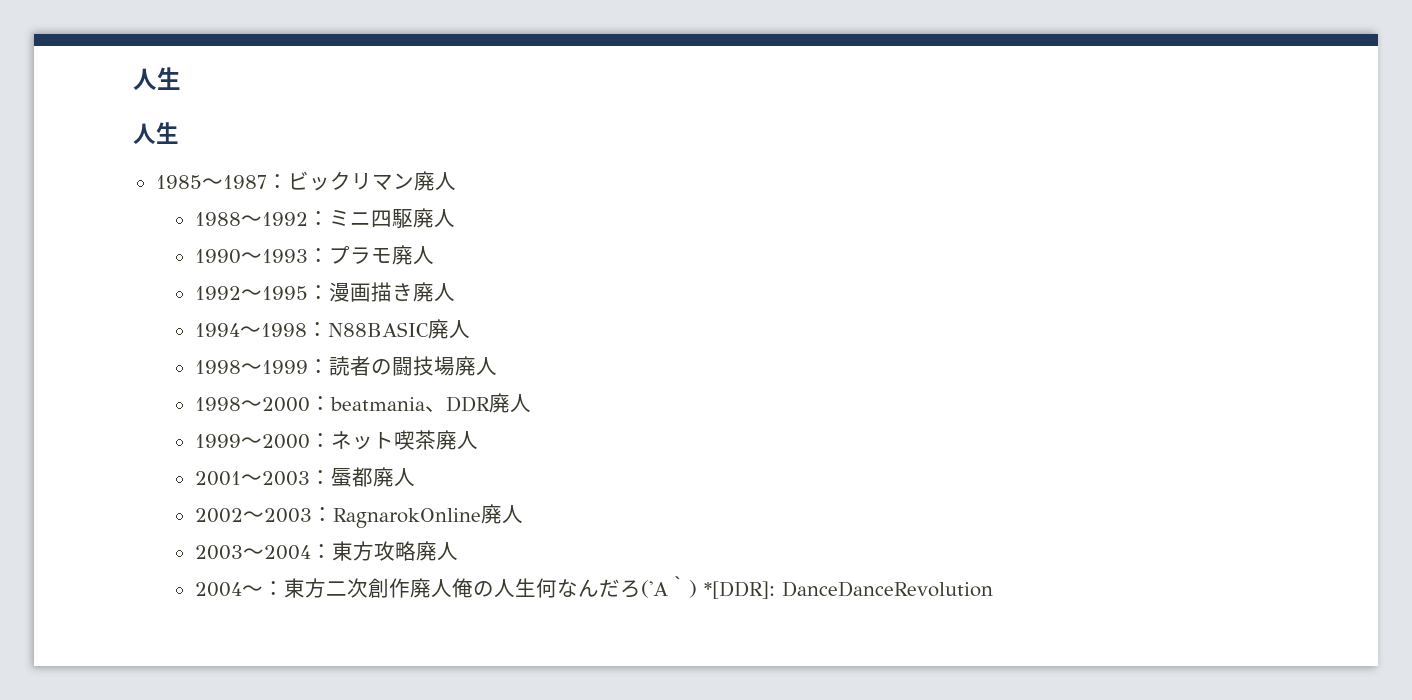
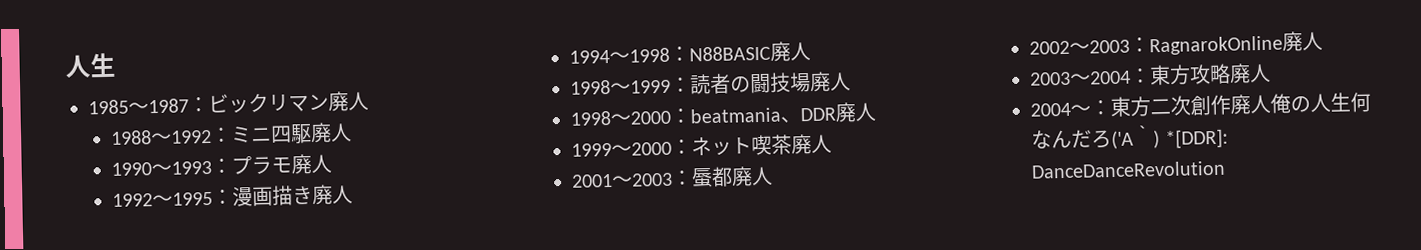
[133,67,181,90] [133,122,179,144] 人生 // 人生 -> [65,52,116,78] 人生

